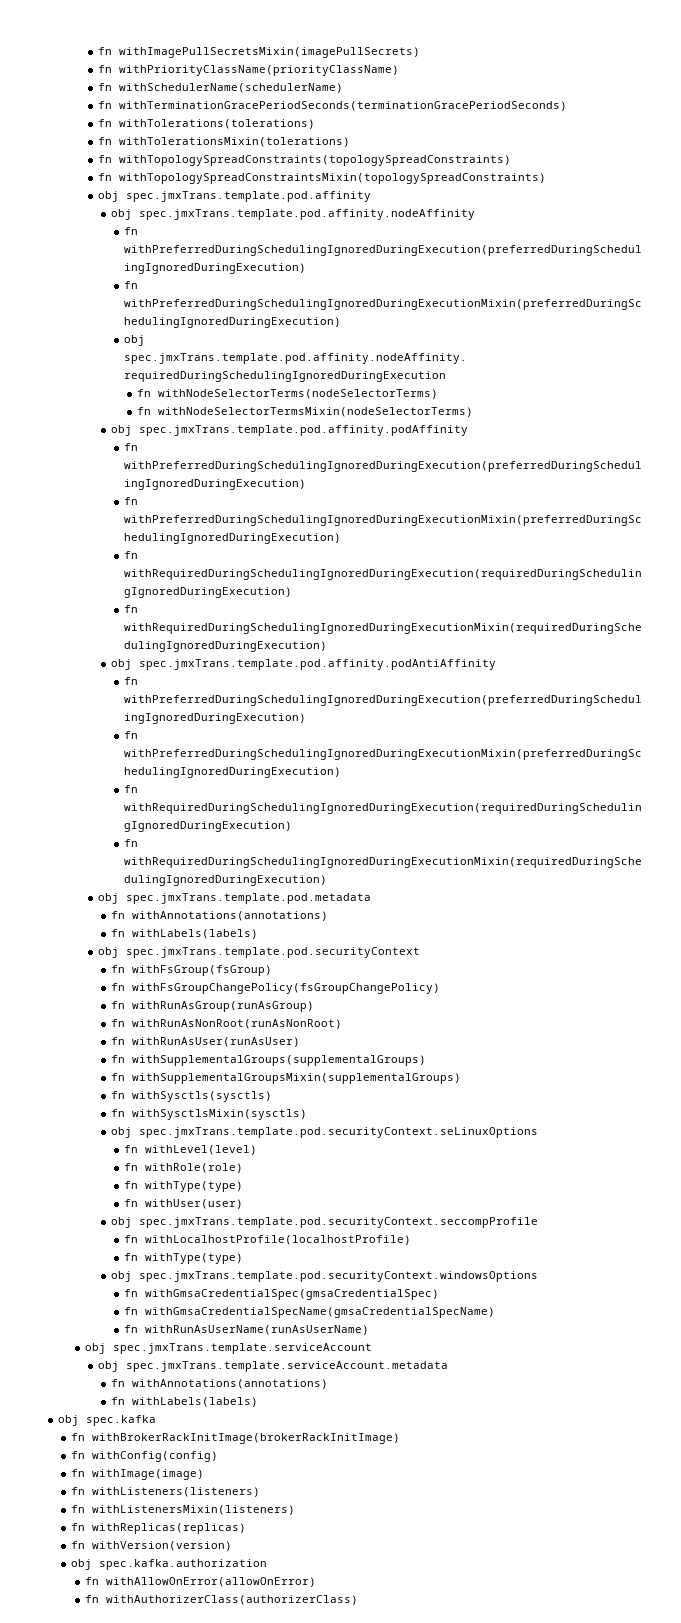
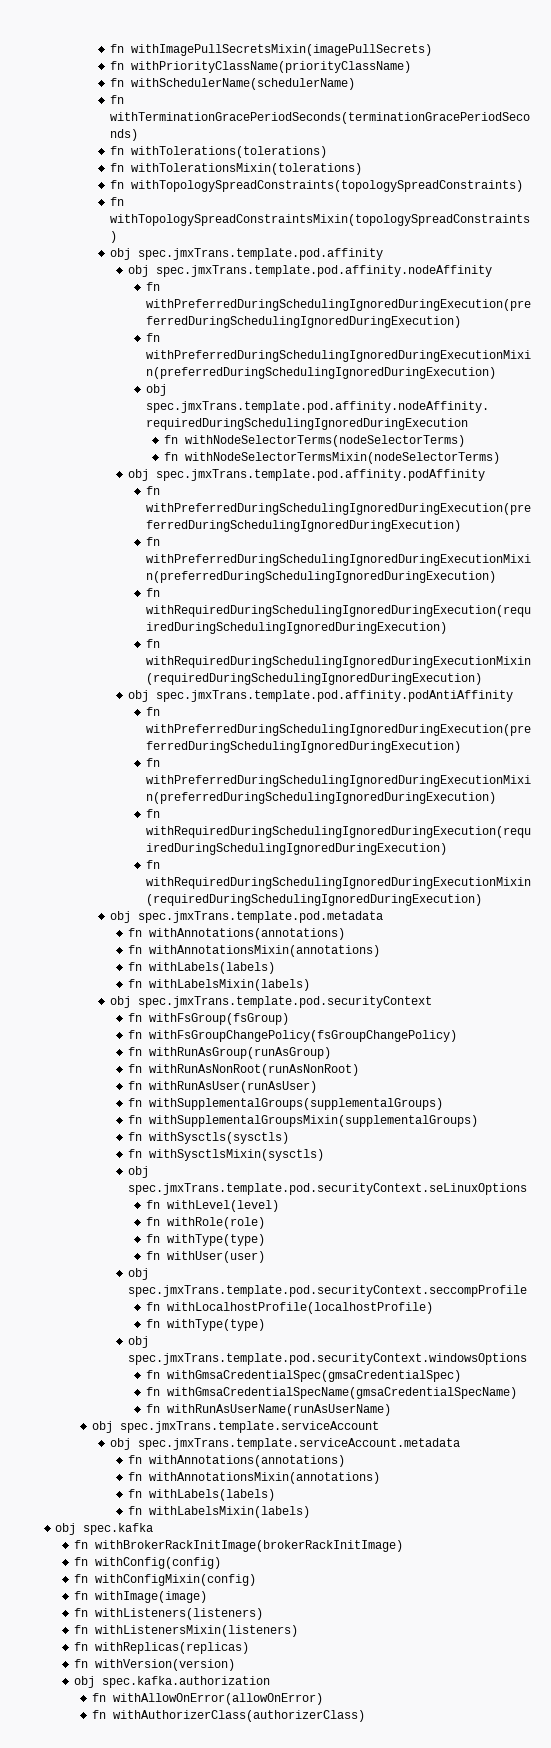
[110,929,258,939] // fn withLabels(labels) -> [127,945,380,957] [127,962,275,974] [127,979,310,991] // fn withAnnotationsMixin(annotations) // fn withLabels(labels) // fn withLabelsMixin(labels)
[110,1397,258,1407] // fn withLabels(labels) -> [127,1472,380,1484] [127,1489,275,1501] [127,1506,310,1518] // fn withAnnotationsMixin(annotations) // fn withLabels(labels) // fn withLabelsMixin(labels)
(219, 1456) none -> [73,1574,256,1586] // fn withConfigMixin(config)

